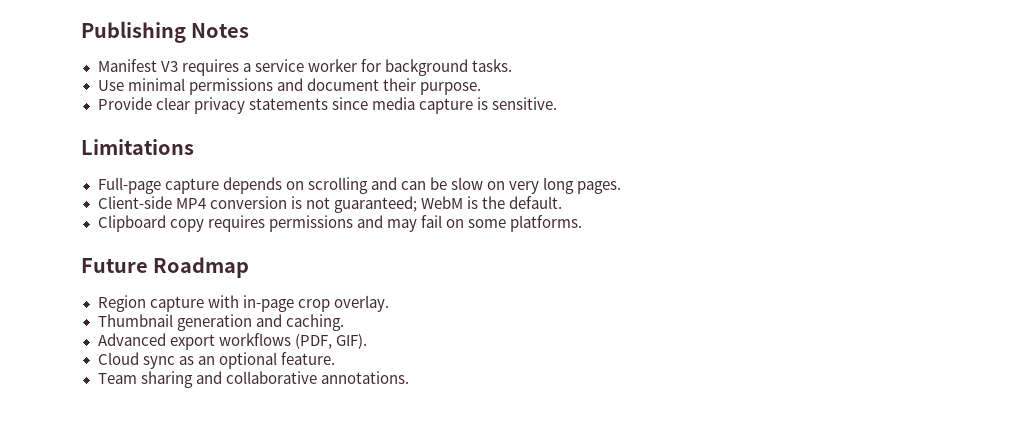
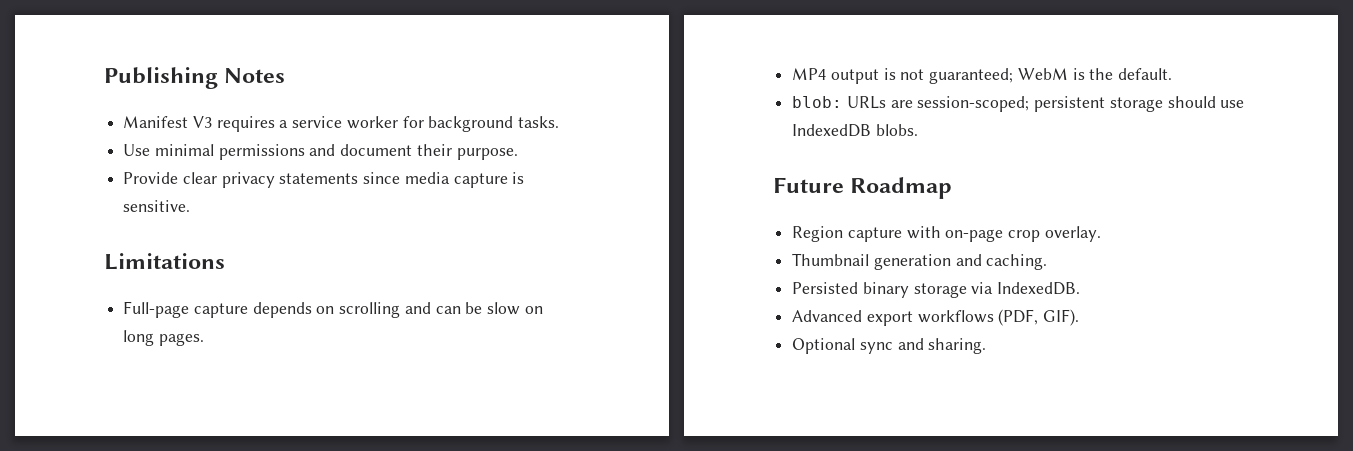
[509,181,540,194] very -> (543, 310) none
[97,196,287,209] Client-side MP4 conversion -> [792,68,879,84] MP4 output
[97,215,582,232] Clipboard copy requires permissions and may fail on some platforms. -> [792,96,1245,112] [792,124,918,137] blob: URLs are session-scoped; persistent storage should use IndexedDB blobs.
[242,295,294,312] in-page -> [945,229,1004,242] on-page
(344, 322) none -> [792,282,1081,298] // Persisted binary storage via IndexedDB.
[97,352,335,369] [97,371,409,388] Cloud sync as an optional feature. // Team sharing and collaborative annotations. -> [792,338,987,354] Optional sync and sharing.

